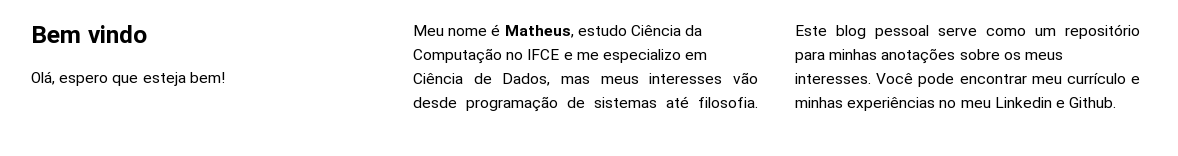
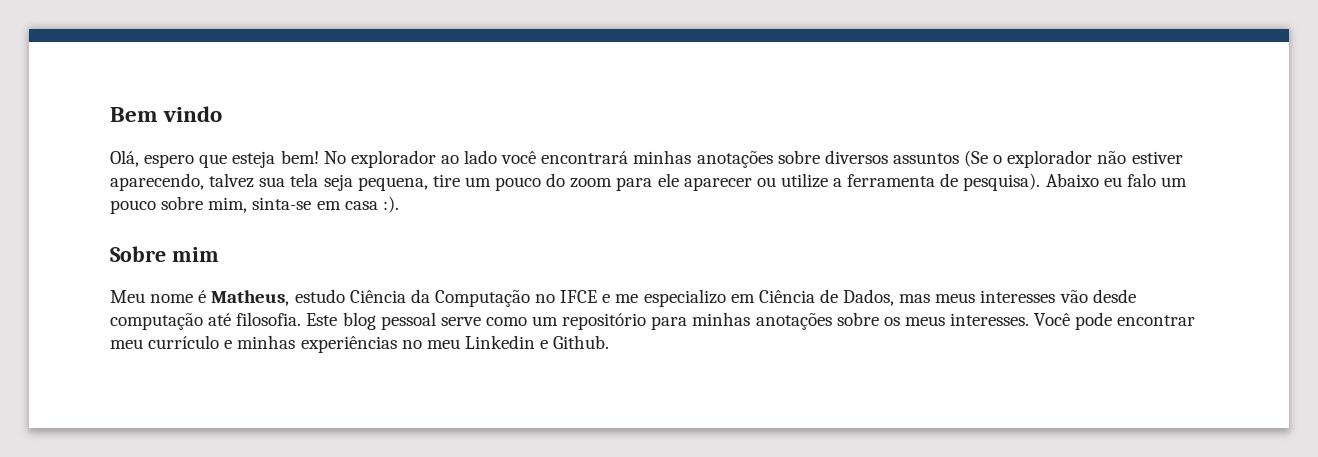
(225, 77) none -> [323,150,1183,168] [110,173,1187,191] [110,196,399,214] [110,246,219,262] No explorador ao lado você encontrará minhas anotações sobre diversos assuntos (Se o explorador não estiver aparecendo, talvez sua tela seja pequena, tire um pouco do zoom para ele aparecer ou utilize a ferramenta de pesquisa). Abaixo eu falo um pouco sobre mim, sinta-se em casa :). // Sobre mim
[466,96,657,112] programação de sistemas -> [110,313,203,330] computação

